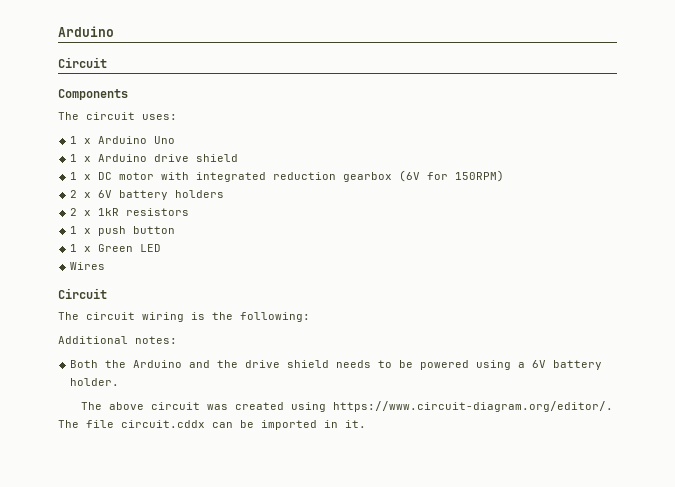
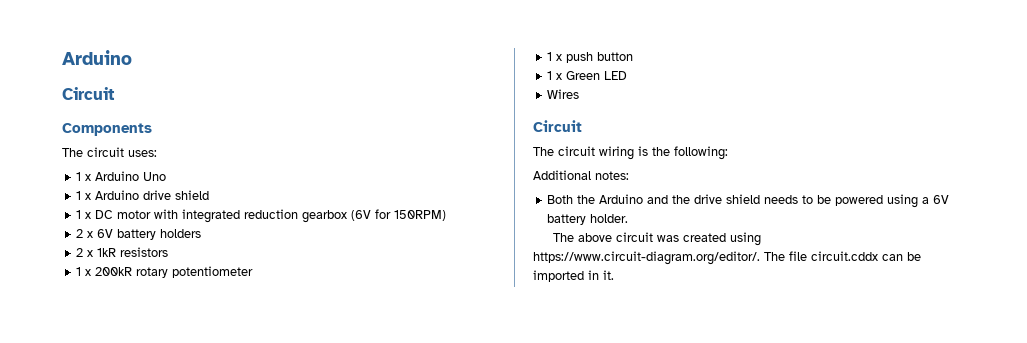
(190, 212) none -> [76,266,254,278] // 1 x 200kR rotary potentiometer

